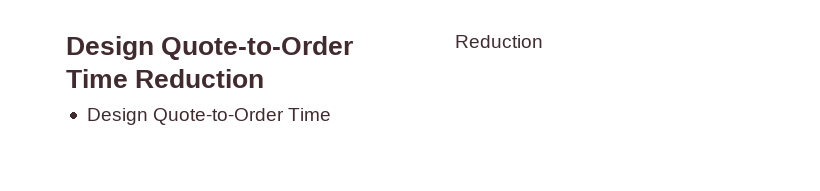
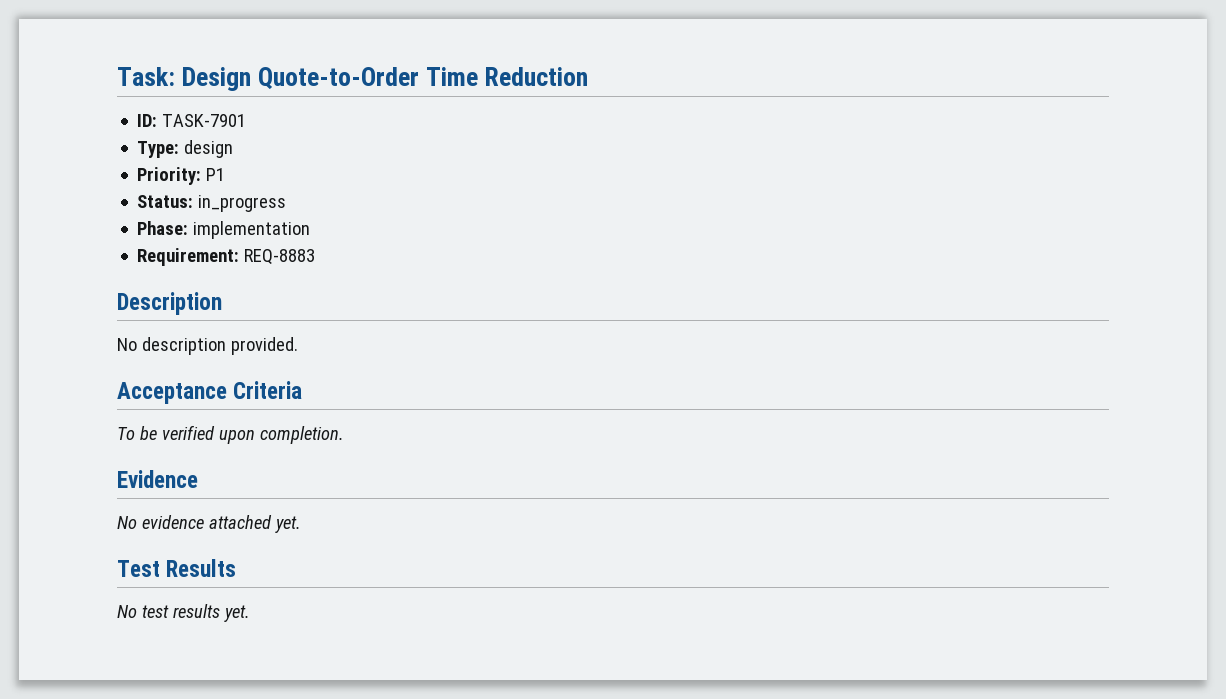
(66, 48) none -> [117,67,175,86] Task:
[86,108,332,125] [454,35,543,48] Design Quote-to-Order Time Reduction -> [137,114,247,127] [137,140,234,158] [137,167,226,185] [137,195,287,212] [137,221,311,239] [137,248,316,266] [117,292,222,315] [117,337,298,355] [117,381,303,404] [117,425,344,444] [117,470,198,488] [117,515,301,533] [117,559,237,577] [117,604,250,622] ID: TASK-7901 // Type: design // Priority: P1 // Status: in_progress // Phase: implementation // Requirement: REQ-8883 // Description // No description provided. // Acceptance Criteria // To be verified upon completion. // Evidence // No evidence attached yet. // Test Results // No test results yet.

